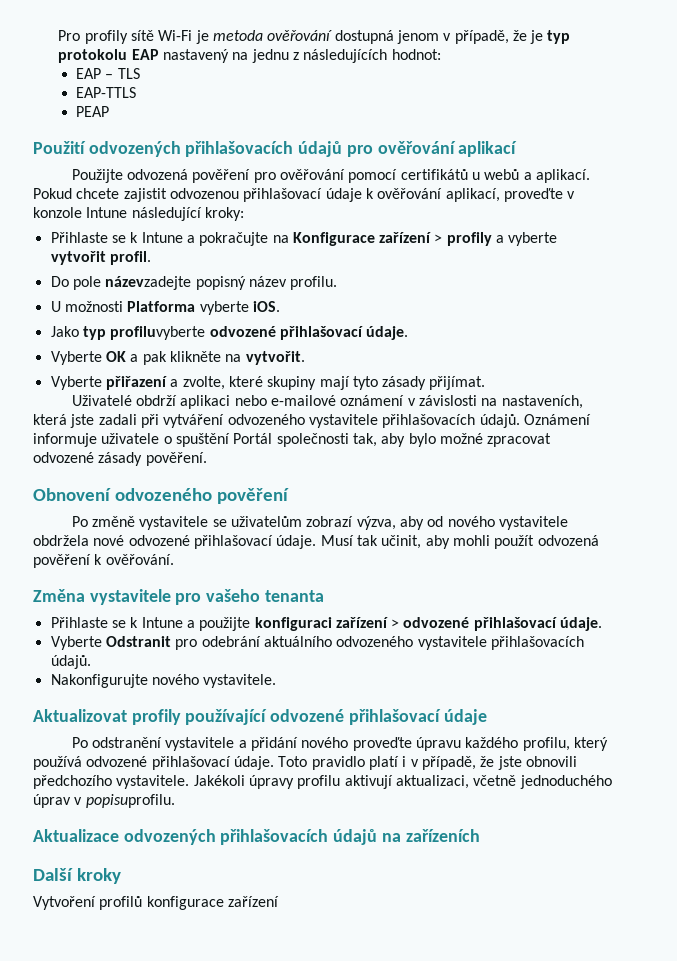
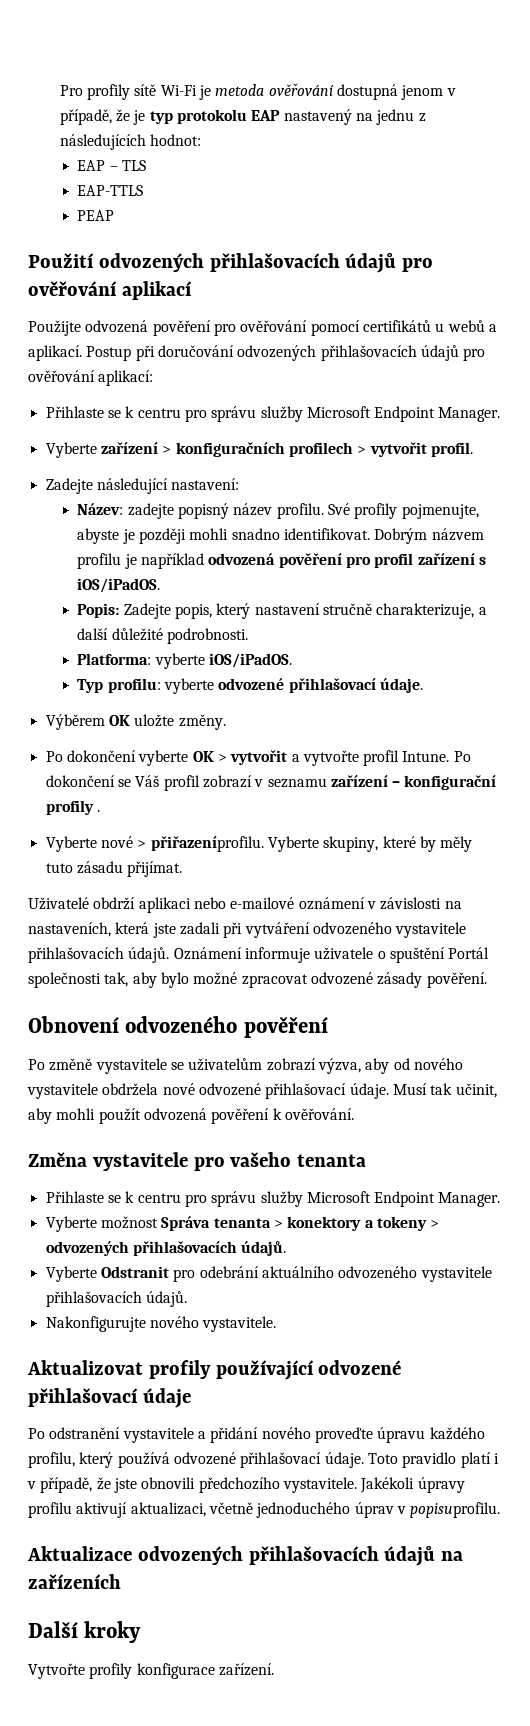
[33,188,576,202] [33,207,244,221] [50,232,558,246] [50,251,151,265] [50,276,338,290] [50,301,280,315] [50,326,409,340] [50,351,305,365] [50,376,427,390] Pokud chcete zajistit odvozenou přihlašovací údaje k ověřování aplikací, proveďte v konzole Intune následující kroky: // Přihlaste se k Intune a pokračujte na Konfigurace zařízení > profily a vyberte vytvořit profil. // Do pole názevzadejte popisný název profilu. // U možnosti Platforma vyberte iOS. // Jako typ profiluvyberte odvozené přihlašovací údaje. // Vyberte OK a pak klikněte na vytvořit. // Vyberte přiřazení a zvolte, které skupiny mají tyto zásady -> [86,345,486,361] [28,370,154,386] [45,406,501,422] [45,442,473,458] [45,478,240,494] [77,503,479,519] [77,528,484,544] [77,553,486,569] [77,578,161,593] [77,603,487,619] [77,628,248,644] [77,653,292,669] [77,678,423,694] [45,714,226,730] [45,750,471,766] [45,775,497,791] [45,800,100,815] [45,836,473,852] [45,861,123,874] Postup při doručování odvozených přihlašovacích údajů pro ověřování aplikací: // Přihlaste se k centru pro správu služby Microsoft Endpoint Manager. // Vyberte zařízení > konfiguračních profilech > vytvořit profil. // Zadejte následující nastavení: // Název: zadejte popisný název profilu. Své profily pojmenujte, abyste je později mohli snadno identifikovat. Dobrým názvem profilu je například odvozená pověření pro profil zařízení s iOS/iPadOS. // Popis: Zadejte popis, který nastavení stručně charakterizuje, a další důležité podrobnosti. // Platforma: vyberte iOS/iPadOS. // Typ profilu: vyberte odvozené přihlašovací údaje. // Výběrem OK uložte změny. // Po dokončení vyberte OK > vytvořit a vytvořte profil Intune. Po dokončení se Váš profil zobrazí v seznamu zařízení – konfigurační profily . // Vyberte nové > přiřazeníprofilu. Vyberte skupiny, které by měly tuto zásadu
[141,617,603,631] Intune a použijte konfiguraci zařízení > odvozené přihlašovací údaje. -> [137,1191,501,1207] [45,1216,440,1232] [45,1241,287,1256] centru pro správu služby Microsoft Endpoint Manager. // Vyberte možnost Správa tenanta > konektory a tokeny > odvozených přihlašovacích údajů.
[33,896,279,910] Vytvoření profilů konfigurace zařízení -> [28,1663,274,1679] Vytvořte profily konfigurace zařízení.

